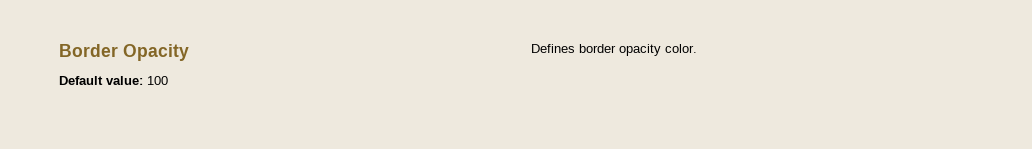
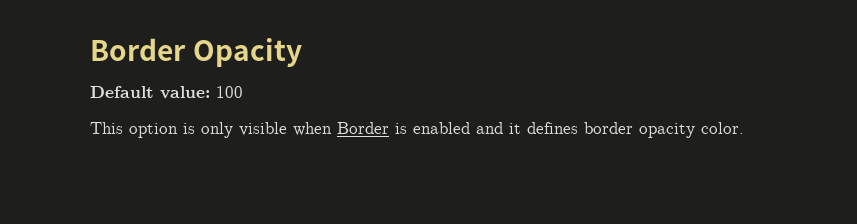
[531,44,575,53] Defines -> [90,122,578,138] This option is only visible when Border is enabled and it defines

